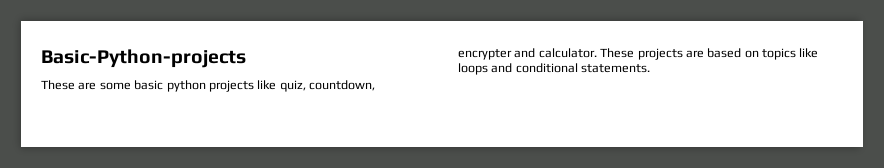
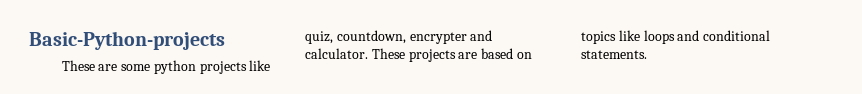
[134,80,164,90] basic -> (151, 67) none

